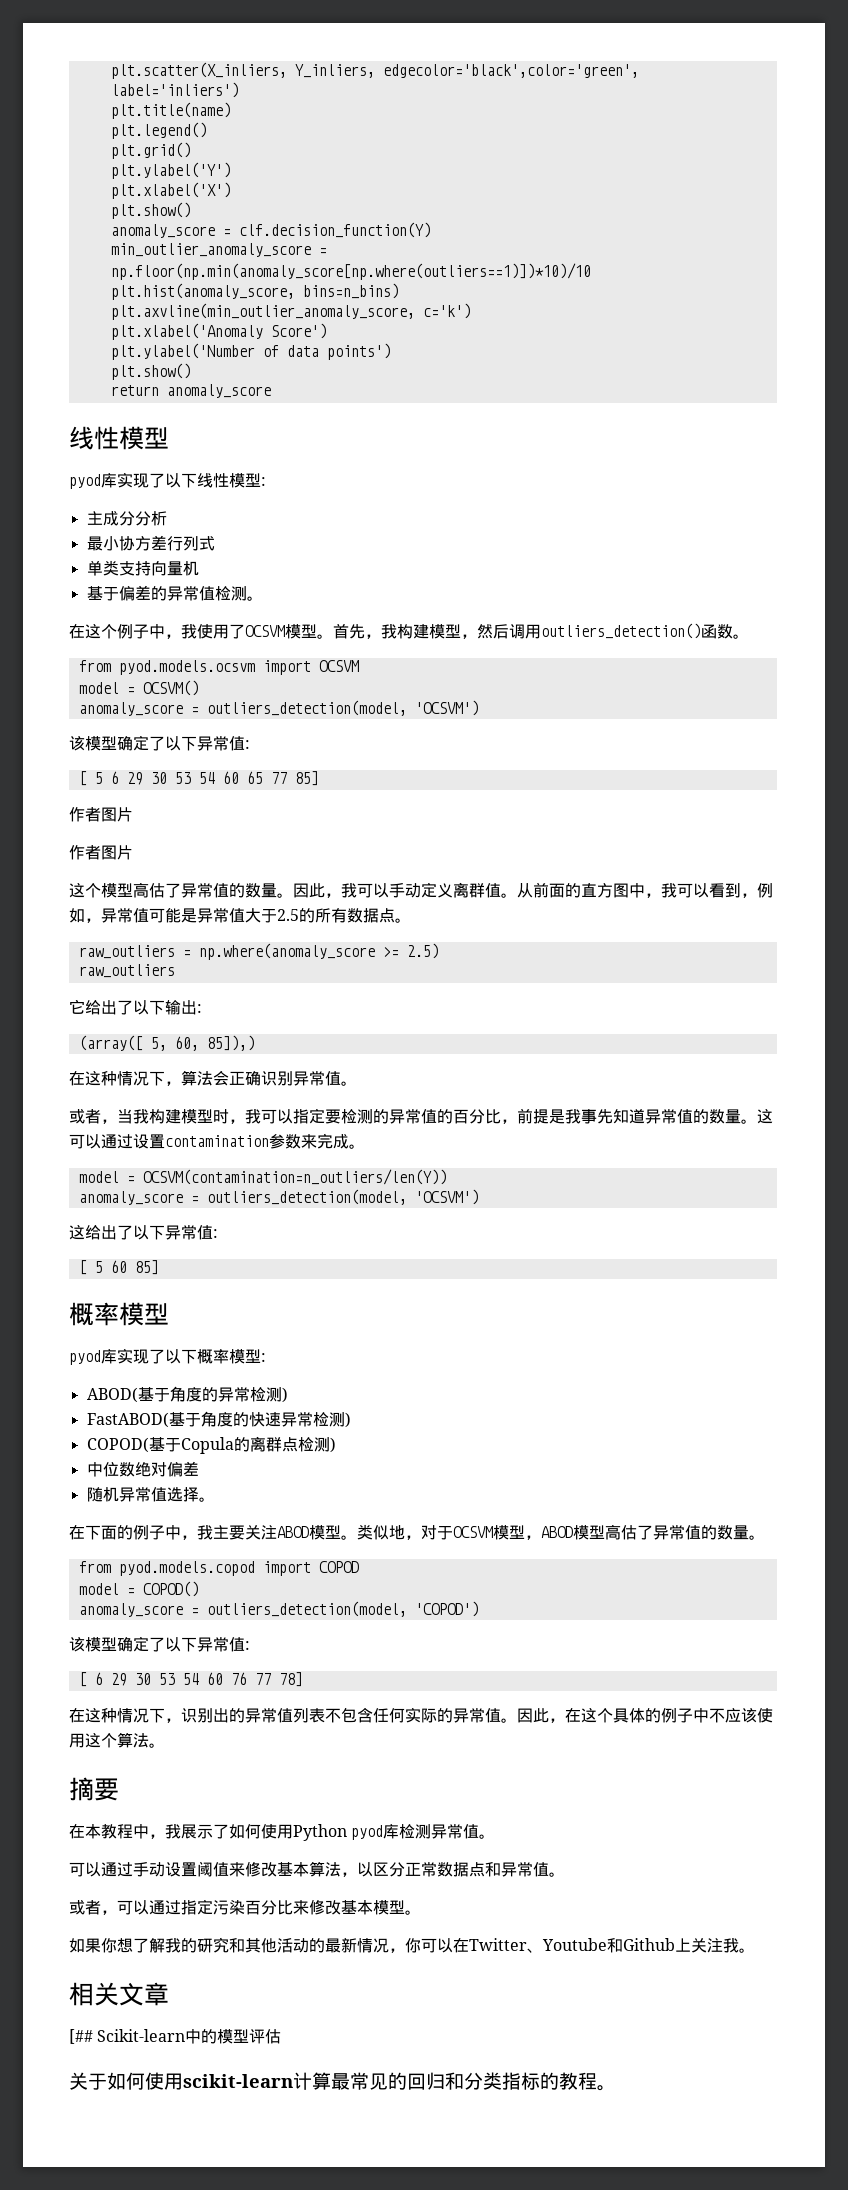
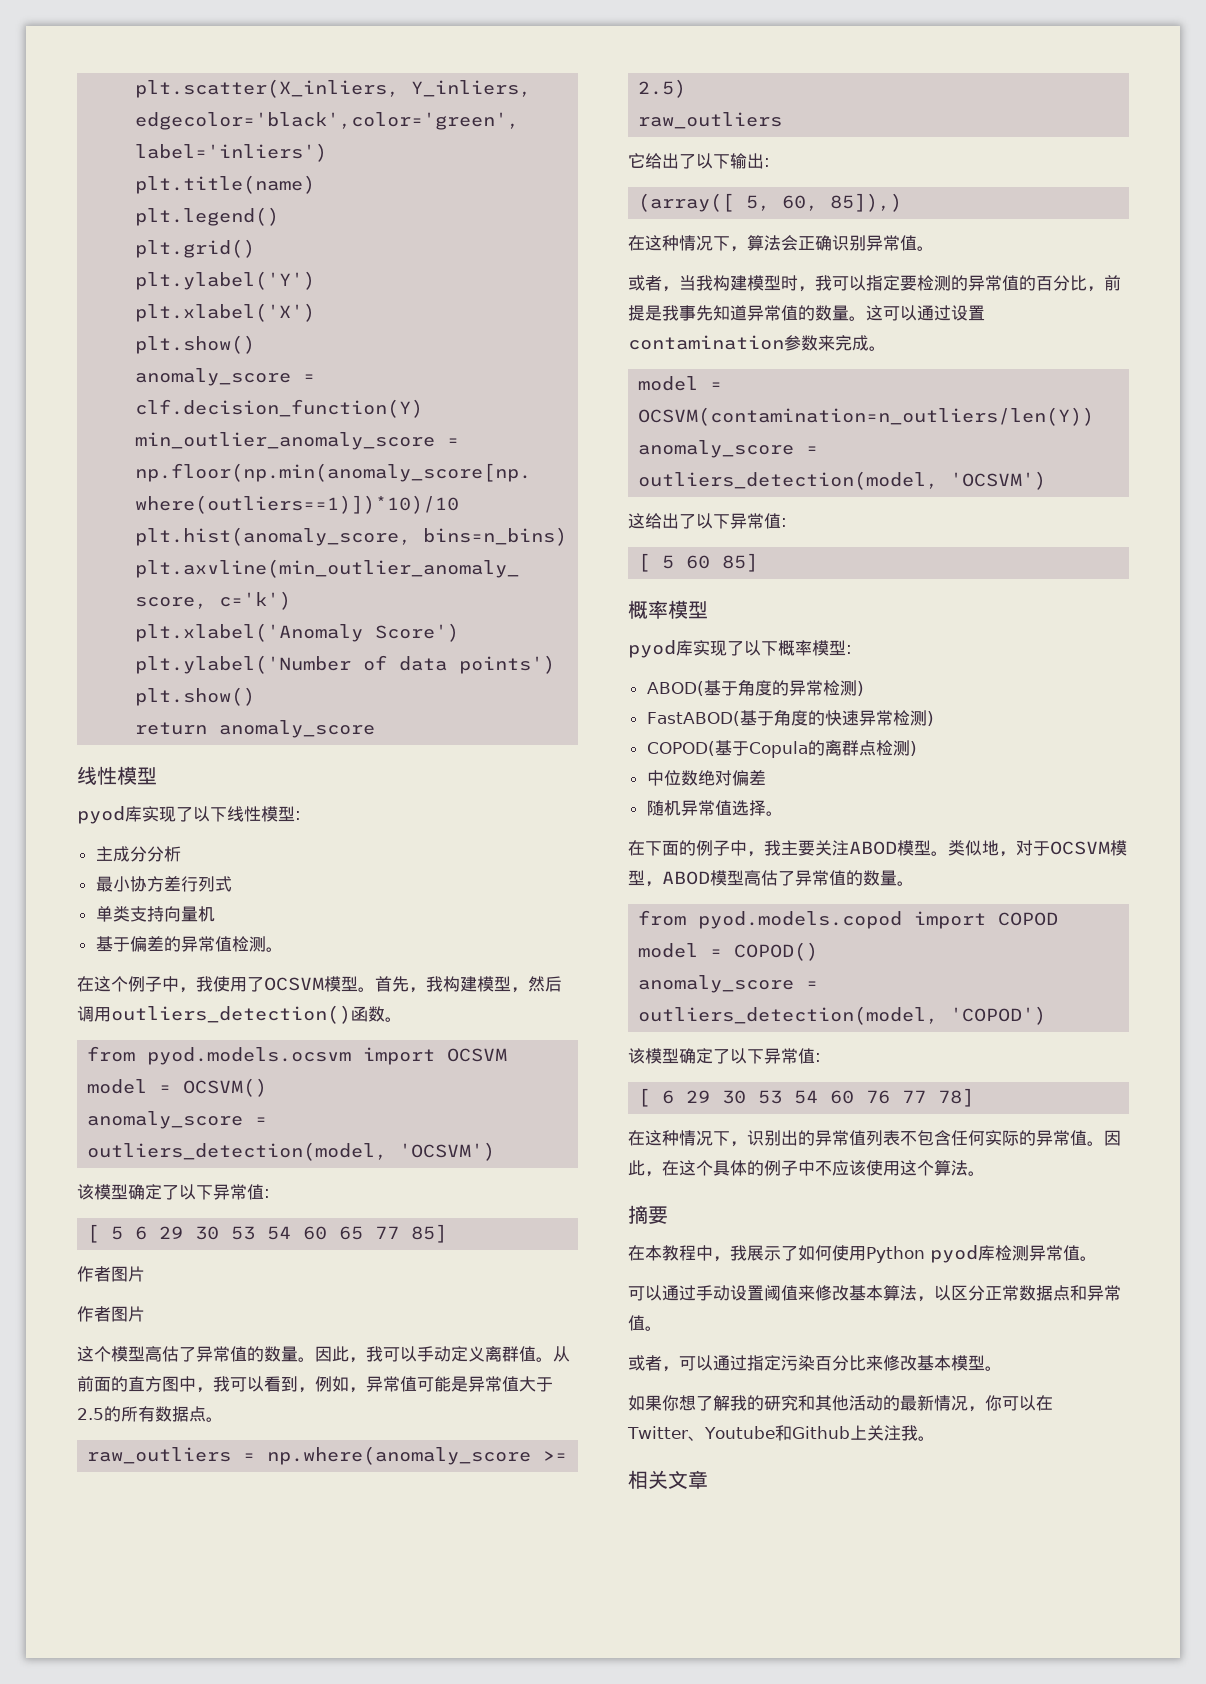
[69,2029,282,2044] [69,2072,616,2091] // [## Scikit-learn中的模型评估 // 关于如何使用scikit-learn计算最常见的回归和分类指标的教程。 -> (708, 1479) none

